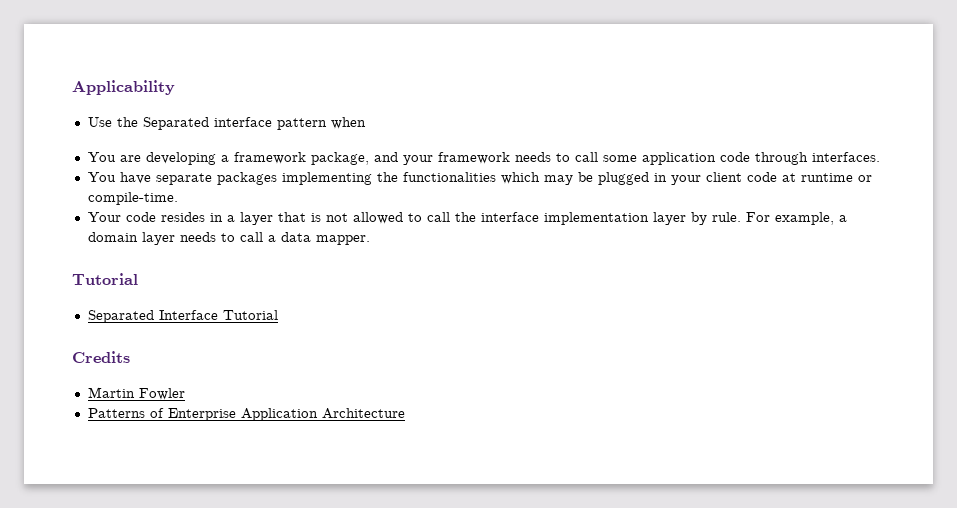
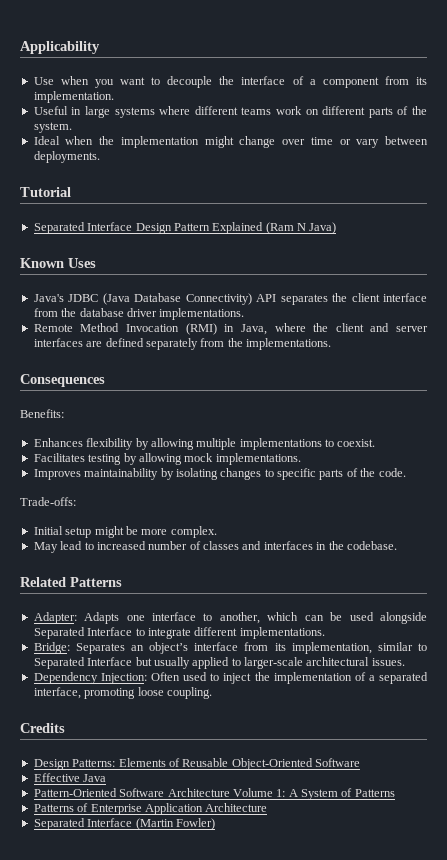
[116,117,366,130] [87,152,880,165] [87,172,872,185] [87,192,178,205] [87,212,847,225] [87,232,370,245] [72,273,138,285] [87,310,278,323] [72,351,130,363] [87,387,185,400] the Separated interface pattern when // You are developing a framework package, and your framework needs to call some application code through interfaces. // You have separate packages implementing the functionalities which may be plugged in your client code at runtime or compile-time. // Your code resides in a layer that is not allowed to call the interface implementation layer by rule. For example, a domain layer needs to call a data mapper. // Tutorial // Separated Interface Tutorial // Credits // Martin Fowler -> [60,76,428,88] [33,91,114,103] [33,106,428,118] [33,122,72,133] [33,136,429,148] [33,151,100,163] [20,187,71,197] [33,222,337,234] [20,258,96,268] [33,293,428,305] [33,308,245,320] [33,323,428,335] [33,338,331,350] [20,374,105,387] [20,409,64,418] [33,438,376,450] [33,453,301,465] [33,468,406,480] [20,497,76,506] [33,526,217,538] [33,541,397,553] [20,577,122,587] [33,612,428,624] [33,627,325,639] [33,642,428,654] [33,657,405,669] [33,672,428,684] [33,687,212,699] [20,723,65,733] [33,758,360,770] [33,773,107,782] [33,788,395,800] when you want to decouple the interface of a component from its implementation. // Useful in large systems where different teams work on different parts of the system. // Ideal when the implementation might change over time or vary between deployments. // Tutorial // Separated Interface Design Pattern Explained (Ram N Java) // Known Uses // Java's JDBC (Java Database Connectivity) API separates the client interface from the database driver implementations. // Remote Method Invocation (RMI) in Java, where the client and server interfaces are defined separately from the implementations. // Consequences // Benefits: // Enhances flexibility by allowing multiple implementations to coexist. // Facilitates testing by allowing mock implementations. // Improves maintainability by isolating changes to specific parts of the code. // Trade-offs: // Initial setup might be more complex. // May lead to increased number of classes and interfaces in the codebase. // Related Patterns // Adapter: Adapts one interface to another, which can be used alongside Separated Interface to integrate different implementations. // Bridge: Separates an object’s interface from its implementation, similar to Separated Interface but usually applied to larger-scale architectural issues. // Dependency Injection: Often used to inject the implementation of a separated interface, promoting loose coupling. // Credits // Design Patterns: Elements of Reusable Object-Oriented Software // Effective Java // Pattern-Oriented Software Architecture Volume 1: A System of Patterns
(405, 413) none -> [33,818,215,830] // Separated Interface (Martin Fowler)

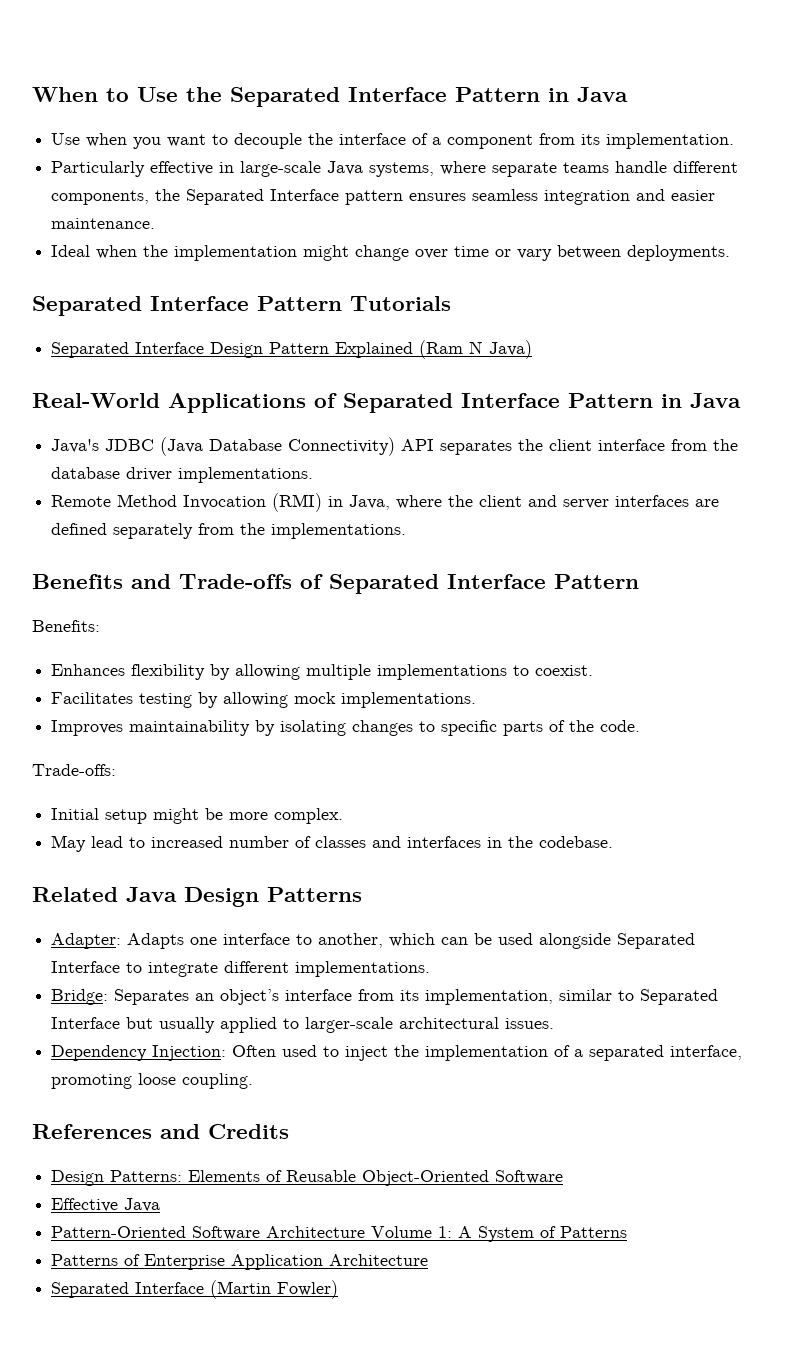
[20,41,100,54] Applicability -> [32,87,628,107] When to Use the Separated Interface Pattern in Java
[33,106,428,118] [33,122,72,133] Useful in large systems where different teams work on different parts of the system. -> [51,161,739,177] [51,189,716,205] [51,218,156,229] Particularly effective in large-scale Java systems, where separate teams handle different components, the Separated Interface pattern ensures seamless integration and easier maintenance.
[20,187,71,197] Tutorial -> [32,296,451,316] Separated Interface Pattern Tutorials
[20,258,96,268] Known Uses -> [32,393,741,413] Real-World Applications of Separated Interface Pattern in Java
[20,374,105,387] Consequences -> [32,574,639,594] Benefits and Trade-offs of Separated Interface Pattern
(66, 582) none -> [126,887,259,907] Java Design
(212, 693) none -> [32,1124,200,1139] References and

